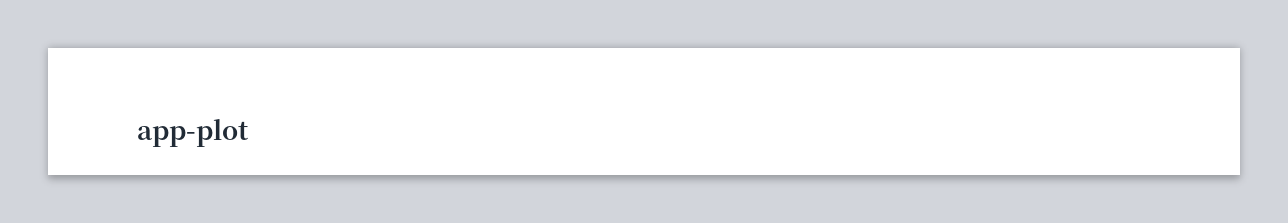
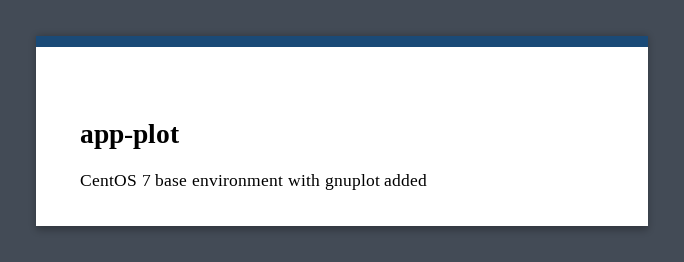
(249, 133) none -> [80,174,428,190] // CentOS 7 base environment with gnuplot added

